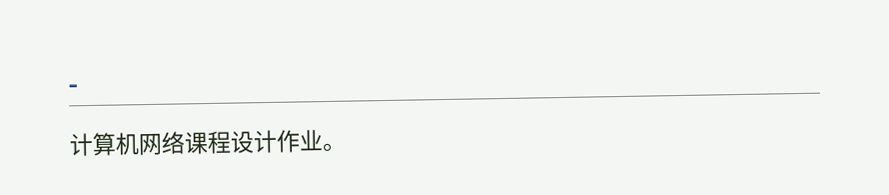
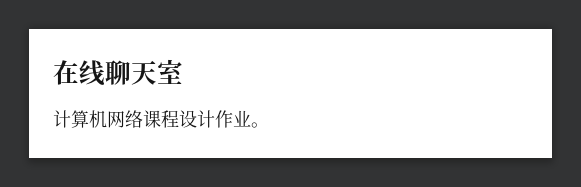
[68,84,78,95] - -> [53,59,183,86] 在线聊天室

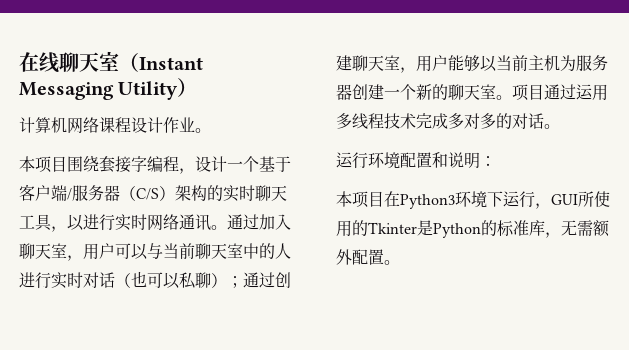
(183, 71) none -> [119,53,203,72] [19,78,198,100] （Instant Messaging Utility）
(269, 125) none -> [19,155,291,174] [19,184,287,202] [19,214,291,232] [19,243,291,261] [19,271,291,289] [336,55,608,73] [336,84,608,101] [336,113,560,129] [336,152,496,169] [336,191,610,209] [336,220,610,238] [336,249,400,265] // 本项目围绕套接字编程，设计一个基于客户端/服务器（C/S）架构的实时聊天工具，以进行实时网络通讯。通过加入聊天室，用户可以与当前聊天室中的人进行实时对话（也可以私聊）；通过创建聊天室，用户能够以当前主机为服务器创建一个新的聊天室。项目通过运用多线程技术完成多对多的对话。 // 运行环境配置和说明： // 本项目在Python3环境下运行，GUI所使用的Tkinter是Python的标准库，无需额外配置。

